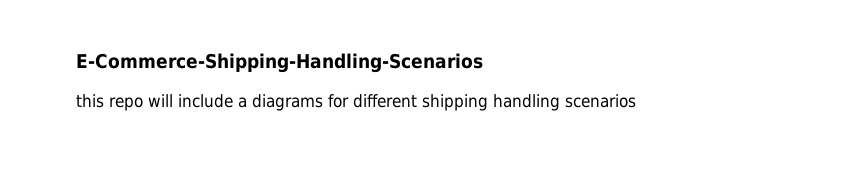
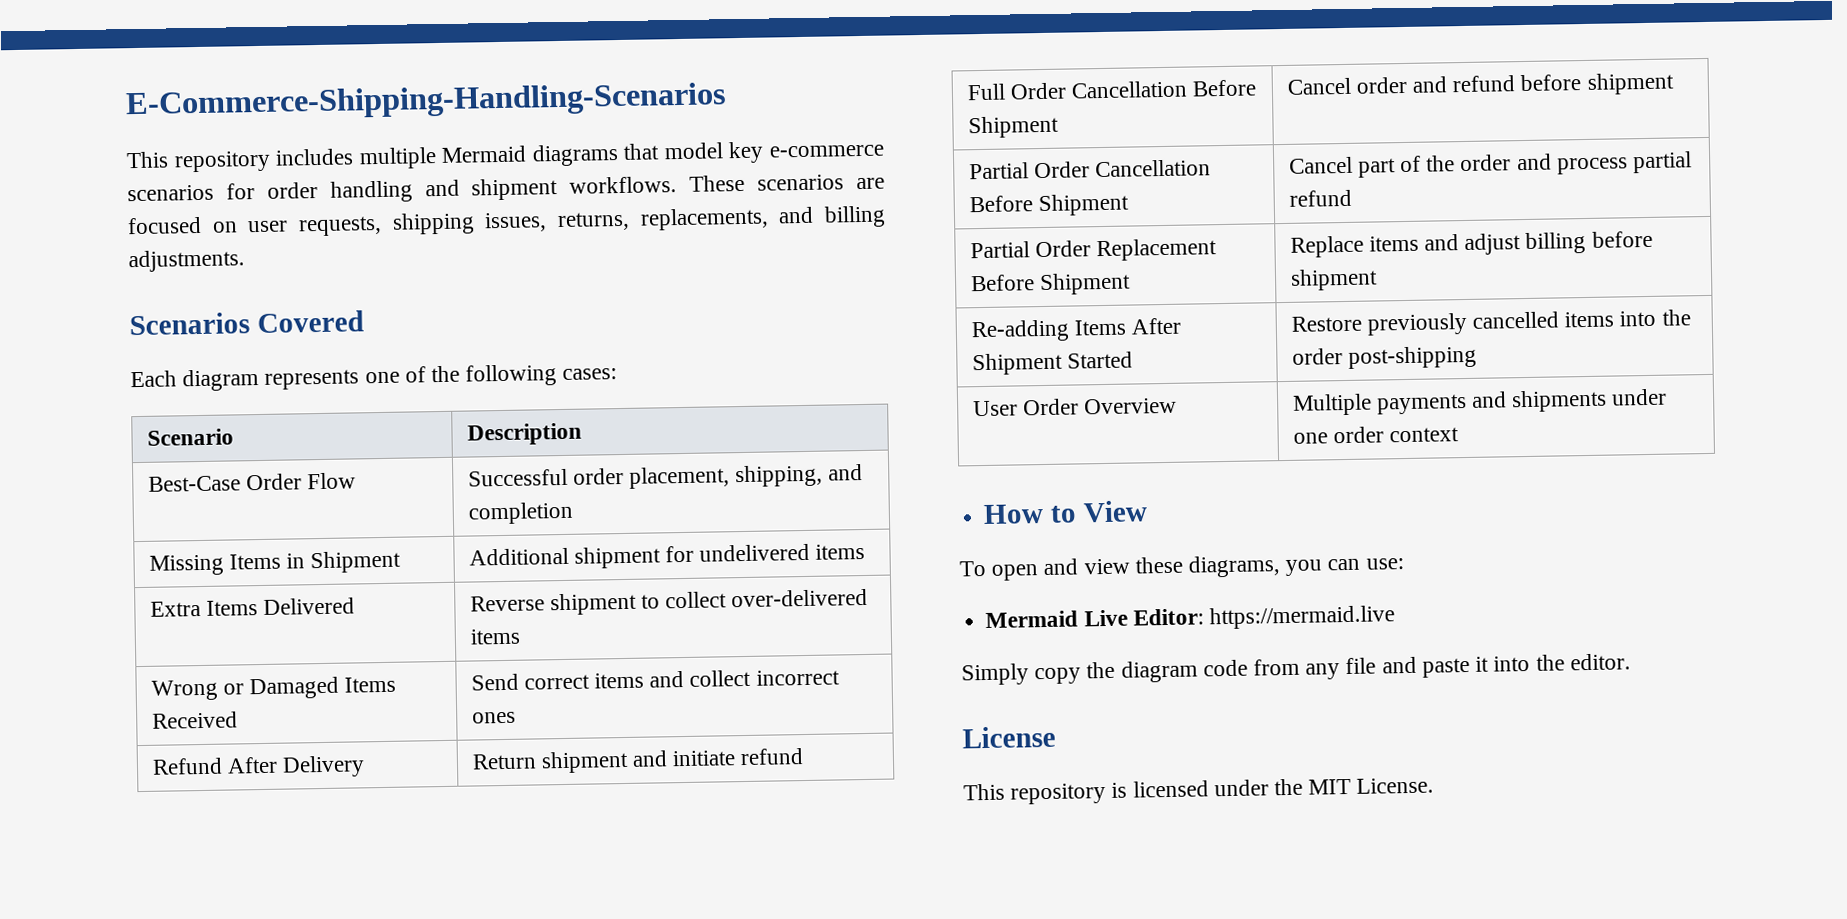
[76,94,636,111] this repo will include a diagrams for different shipping handling scenarios -> [126,141,884,173] [127,174,886,203] [127,205,886,237] [128,249,245,273] [129,310,364,336] [130,364,618,392] [146,428,234,446] [466,422,582,446] [147,472,357,492] [467,464,864,489] [467,501,574,525] [148,550,402,576] [468,543,866,569] [149,597,356,617] [469,588,869,616] [469,628,520,645] [150,676,397,701] [151,711,238,729] [470,669,840,691] [471,711,516,724] [151,755,366,778] [471,748,805,774] [966,79,1258,101] [967,115,1059,139] [1286,72,1675,95] [968,159,1212,180] [968,193,1129,217] [1288,151,1693,178] [1288,189,1352,207] [969,238,1218,262] [969,272,1131,296] [1289,230,1653,258] [1289,268,1378,291] [970,317,1182,343] [971,351,1133,376] [1290,309,1691,336] [1291,345,1477,369] [972,397,1178,417] [1291,388,1668,416] [1292,426,1460,444] [983,500,1148,525] [959,555,1404,581] [985,605,1395,630] [961,653,1631,686] [962,725,1056,749] [963,777,1435,805] This repository includes multiple Mermaid diagrams that model key e-commerce scenarios for order handling and shipment workflows. These scenarios are focused on user requests, shipping issues, returns, replacements, and billing adjustments. // Scenarios Covered // Each diagram represents one of the following cases: // Scenario | Description // Best-Case Order Flow | Successful order placement, shipping, and completion // Missing Items in Shipment | Additional shipment for undelivered items // Extra Items Delivered | Reverse shipment to collect over-delivered items // Wrong or Damaged Items Received | Send correct items and collect incorrect ones // Refund After Delivery | Return shipment and initiate refund // Full Order Cancellation Before Shipment | Cancel order and refund before shipment // Partial Order Cancellation Before Shipment | Cancel part of the order and process partial refund // Partial Order Replacement Before Shipment | Replace items and adjust billing before shipment // Re-adding Items After Shipment Started | Restore previously cancelled items into the order post-shipping // User Order Overview | Multiple payments and shipments under one order context // How to View // To open and view these diagrams, you can use: // Mermaid Live Editor: https://mermaid.live // Simply copy the diagram code from any file and paste it into the editor. // License // This repository is licensed under the MIT License.

